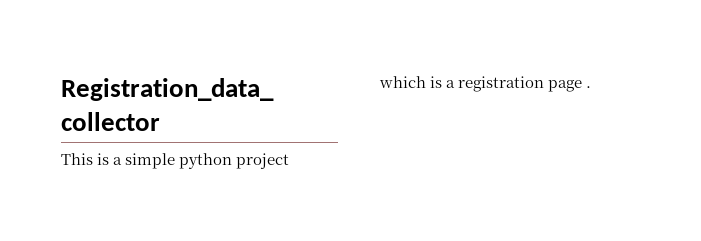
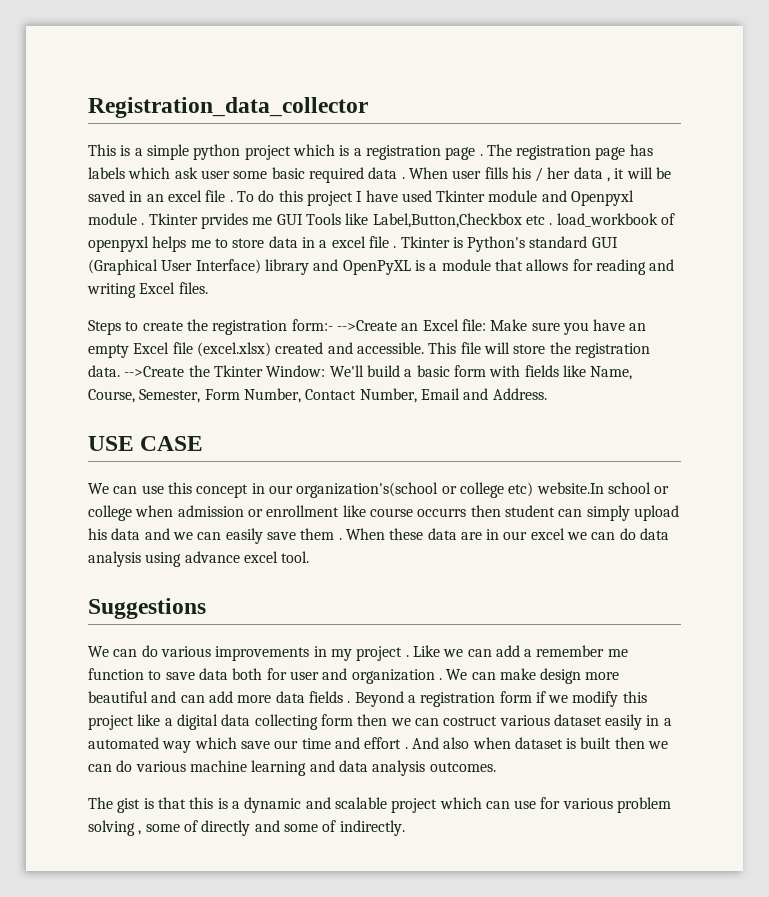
(592, 87) none -> [486,144,653,160] [88,167,672,183] [88,190,635,206] [88,213,675,229] [88,236,618,252] [88,259,675,275] [87,282,208,298] [88,319,647,335] [88,342,650,358] [88,365,633,380] [88,388,547,403] [88,436,204,451] [88,482,670,498] [88,505,679,521] [88,528,670,544] [88,551,310,567] [88,598,206,619] [88,645,628,661] [88,668,620,684] [88,691,647,707] [88,714,672,730] [88,737,669,753] [88,760,496,776] [88,797,672,813] [88,820,405,836] The registration page has labels which ask user some basic required data . When user fills his / her data , it will be saved in an excel file . To do this project I have used Tkinter module and Openpyxl module . Tkinter prvides me GUI Tools like Label,Button,Checkbox etc . load_workbook of openpyxl helps me to store data in a excel file . Tkinter is Python's standard GUI (Graphical User Interface) library and OpenPyXL is a module that allows for reading and writing Excel files. // Steps to create the registration form:- -->Create an Excel file: Make sure you have an empty Excel file (excel.xlsx) created and accessible. This file will store the registration data. -->Create the Tkinter Window: We'll build a basic form with fields like Name, Course, Semester, Form Number, Contact Number, Email and Address. // USE CASE // We can use this concept in our organization's(school or college etc) website.In school or college when admission or enrollment like course occurrs then student can simply upload his data and we can easily save them . When these data are in our excel we can do data analysis using advance excel tool. // Suggestions // We can do various improvements in my project . Like we can add a remember me function to save data both for user and organization . We can make design more beautiful and can add more data fields . Beyond a registration form if we modify this project like a digital data collecting form then we can costruct various dataset easily in a automated way which save our time and effort . And also when dataset is built then we can do various machine learning and data analysis outcomes. // The gist is that this is a dynamic and scalable project which can use for various problem solving , some of directly and some of indirectly.

